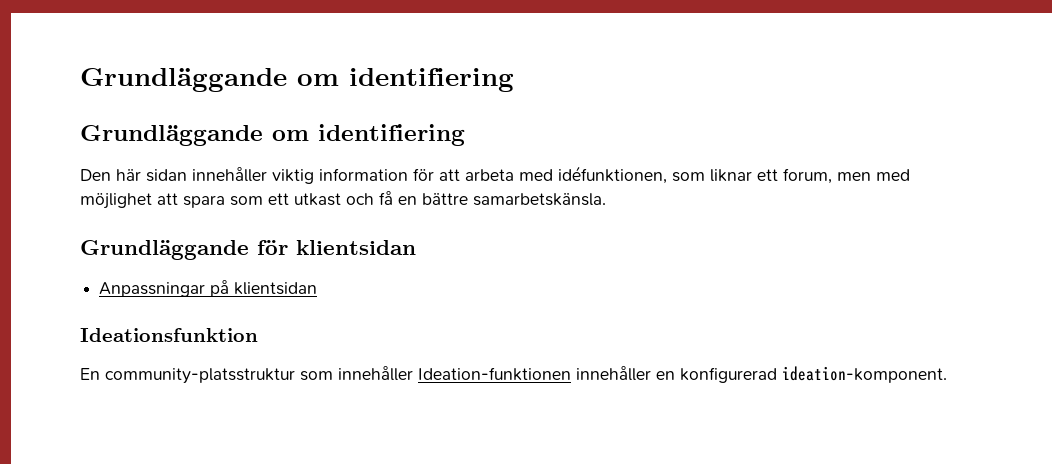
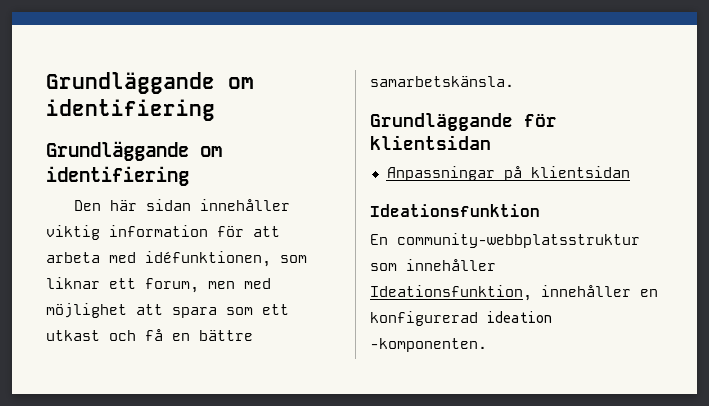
[105,368,295,384] community-platsstruktur -> [397,233,640,248] community-webbplatsstruktur
[418,367,571,381] Ideation-funktionen -> [370,285,532,301] Ideationsfunktion,
[782,366,947,383] ideation-komponent. -> [487,311,552,323] [370,338,487,352] ideation -komponenten.

